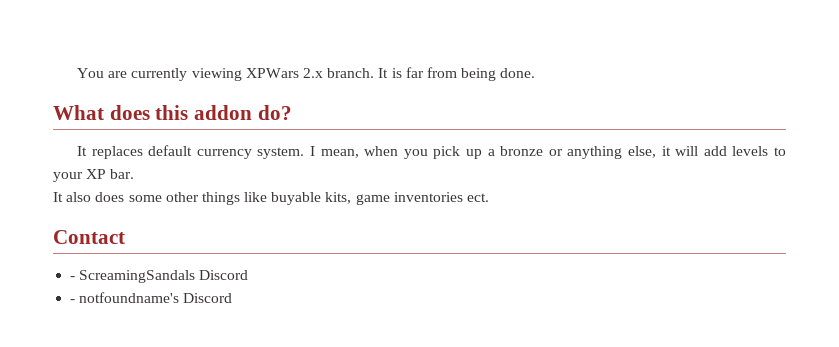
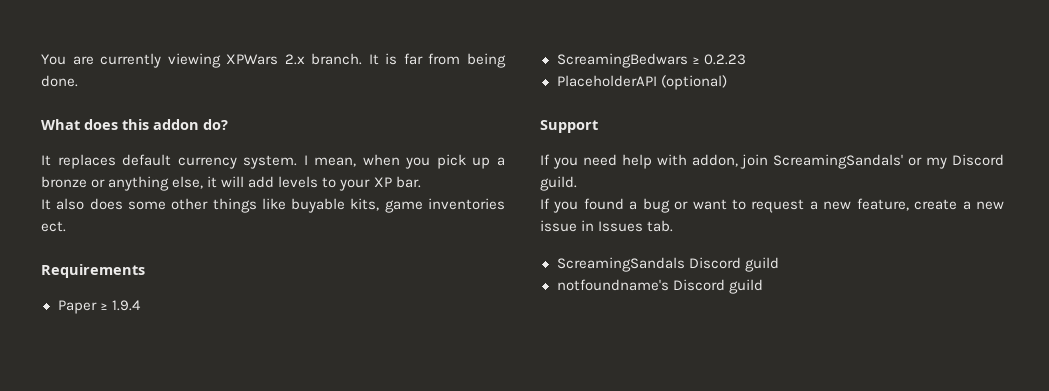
[53,230,125,244] [70,276,76,280] Contact // - -> [41,264,145,278] [57,300,141,314] [556,53,746,68] [556,75,727,90] [540,120,598,133] [540,154,1004,169] [540,176,577,191] [540,198,1005,213] [540,220,674,232] Requirements // Paper ≥ 1.9.4 // ScreamingBedwars ≥ 0.2.23 // PlaceholderAPI (optional) // Support // If you need help with addon, join ScreamingSandals' or my Discord guild. // If you found a bug or want to request a new feature, create a new issue in Issues tab. //
[70,299,76,303] // - -> [744,257,779,272] guild //
(233, 298) none -> [728,279,763,294] guild

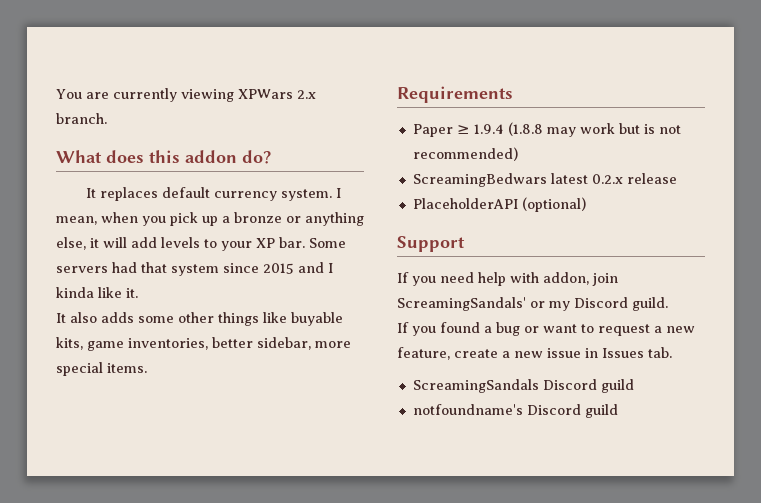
[368,53,507,68] [41,75,78,87] It is far from being done. -> (107, 118) none
(421, 182) none -> [309,238,346,248] [56,262,333,276] [56,287,138,298] Some servers had that system since 2015 and I kinda like it.
[89,198,123,210] does -> [101,312,134,323] adds
[428,198,506,210] [41,221,66,232] [41,264,145,278] [57,300,141,314] [556,53,746,68] inventories ect. // Requirements // Paper ≥ 1.9.4 // ScreamingBedwars ≥ 0.2.23 -> [128,337,351,350] [56,362,147,376] [397,86,513,103] [412,122,681,137] [412,147,518,161] [412,173,677,187] inventories, better sidebar, more special items. // Requirements // Paper ≥ 1.9.4 (1.8.8 may work but is not recommended) // ScreamingBedwars latest 0.2.x release

